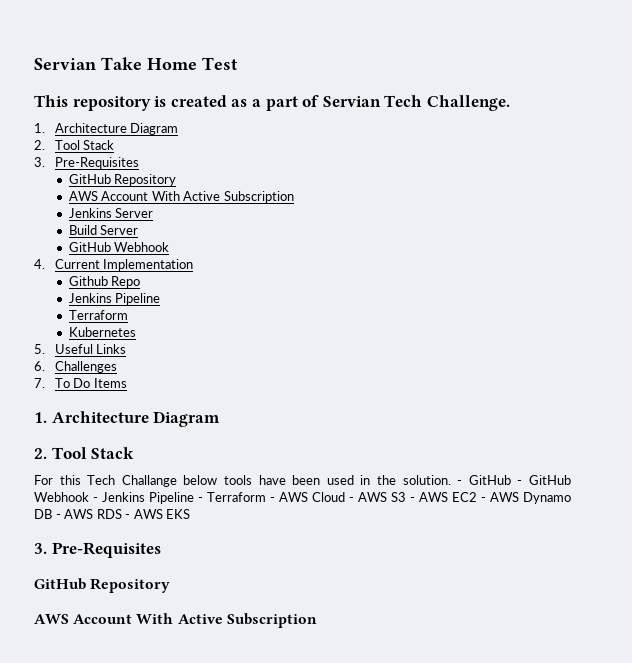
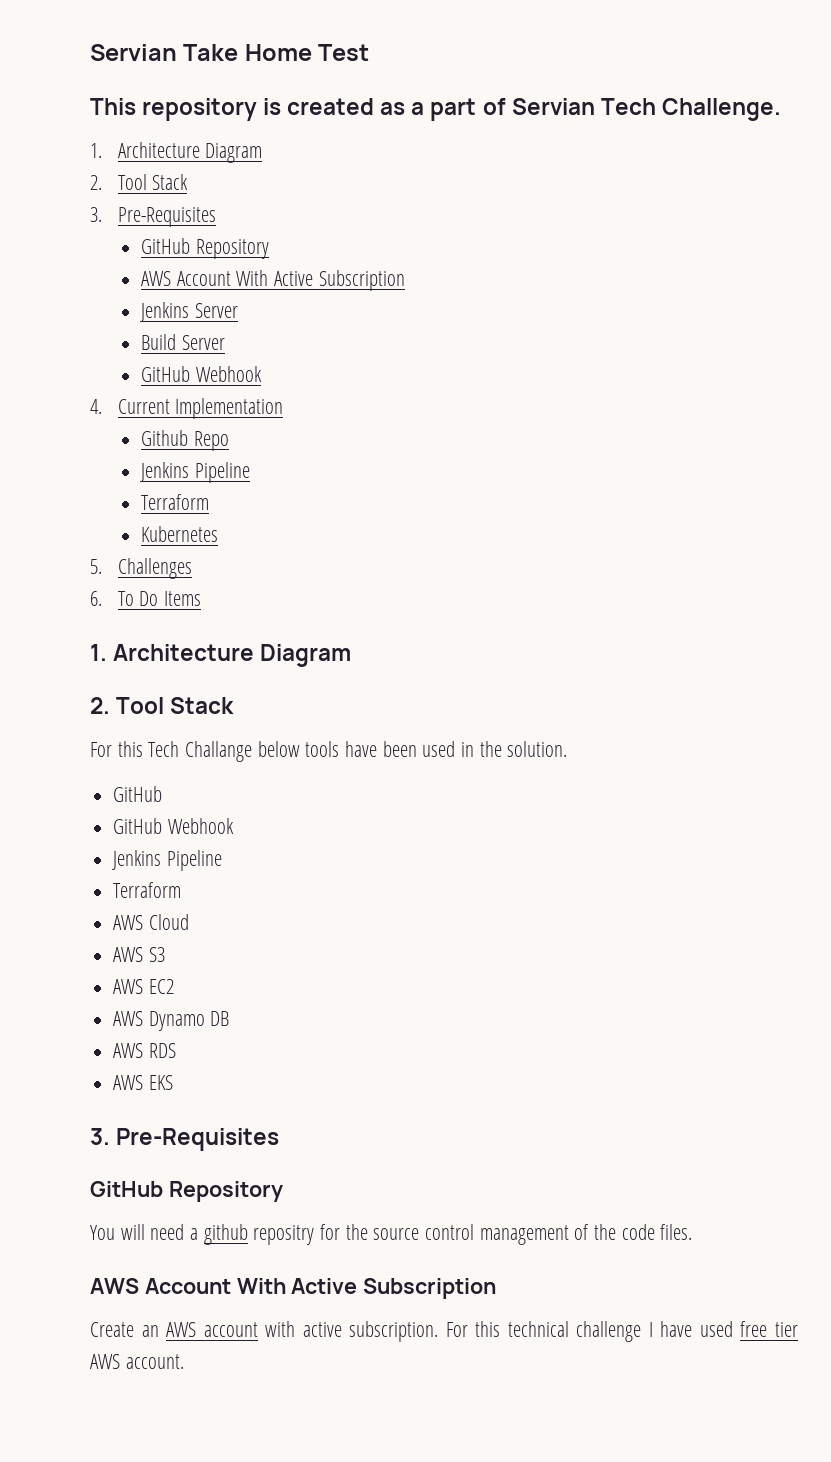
[54,344,127,354] [34,361,45,371] Useful Links // 6. -> (102, 566) none
[34,378,45,388] 7. -> [90,591,102,606] 6.
[457,475,572,485] [34,492,275,504] - GitHub - GitHub Webhook - Jenkins Pipeline - Terraform - -> [113,786,163,802] [113,818,234,834] [112,850,222,871] [113,882,182,898] // GitHub // GitHub Webhook // Jenkins Pipeline // Terraform //
[349,497,354,502] - -> (189, 922) //
[410,497,415,502] - -> (165, 954) //
[481,497,486,502] - -> (174, 986) //
[55,514,61,519] - -> (230, 1018) //
[125,514,131,519] - -> (176, 1050) //
[34,613,317,628] // AWS Account With Active Subscription -> [90,1224,693,1245] [90,1278,497,1299] [90,1321,798,1342] [90,1354,184,1369] // You will need a github repositry for the source control management of the code files. // AWS Account With Active Subscription // Create an AWS account with active subscription. For this technical challenge I have used free tier AWS account.

